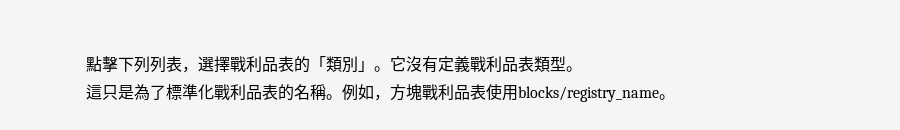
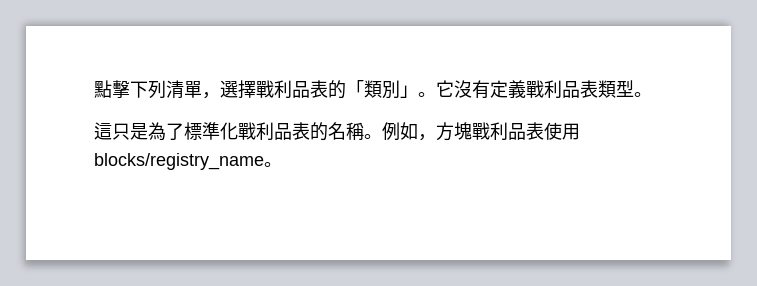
[150,56,183,73] 列表 -> [166,80,202,99] 清單

